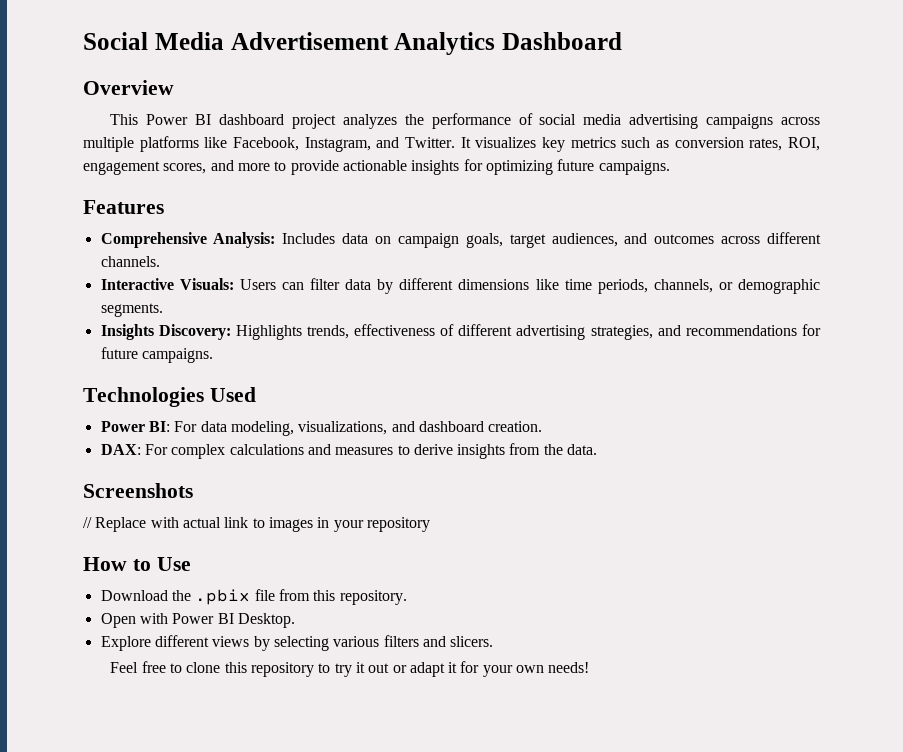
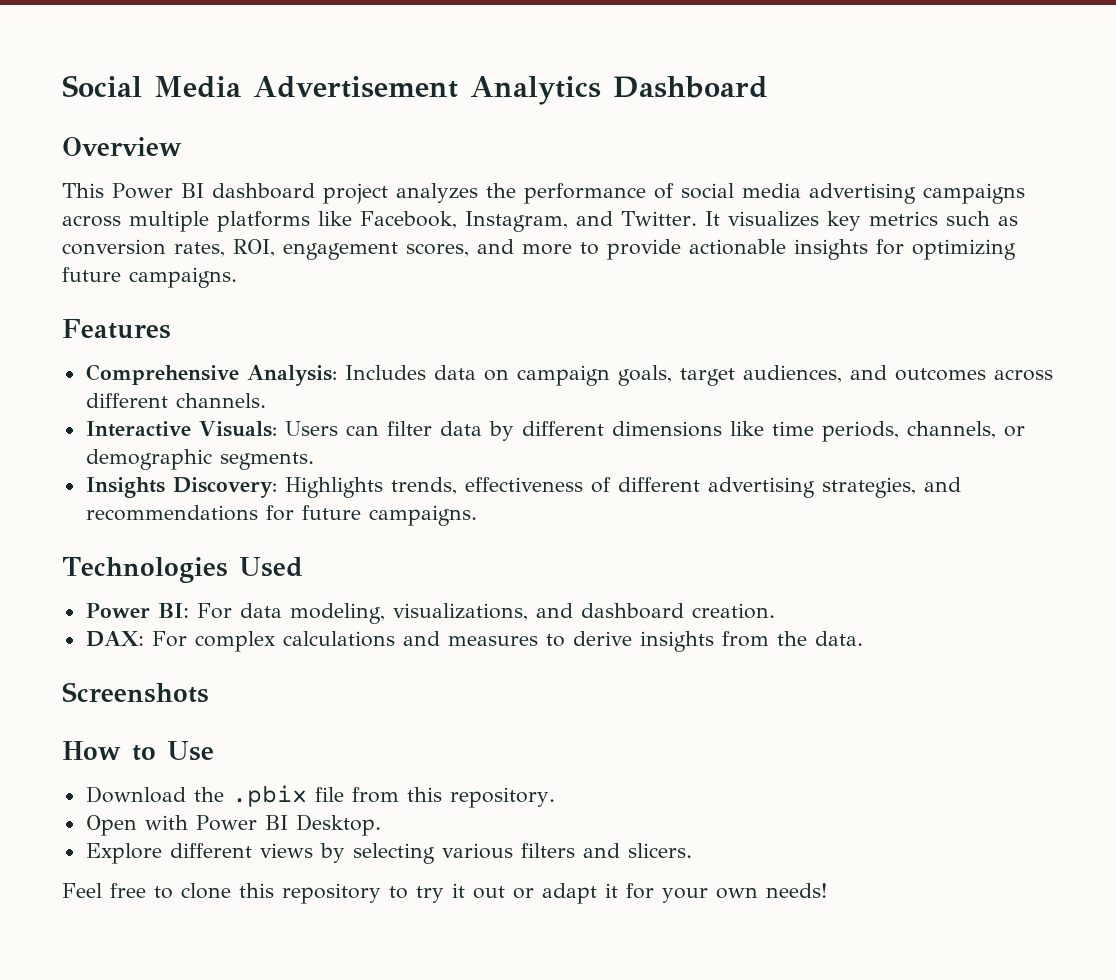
[83,517,430,532] // // Replace with actual link to images in your repository -> (209, 692) none

